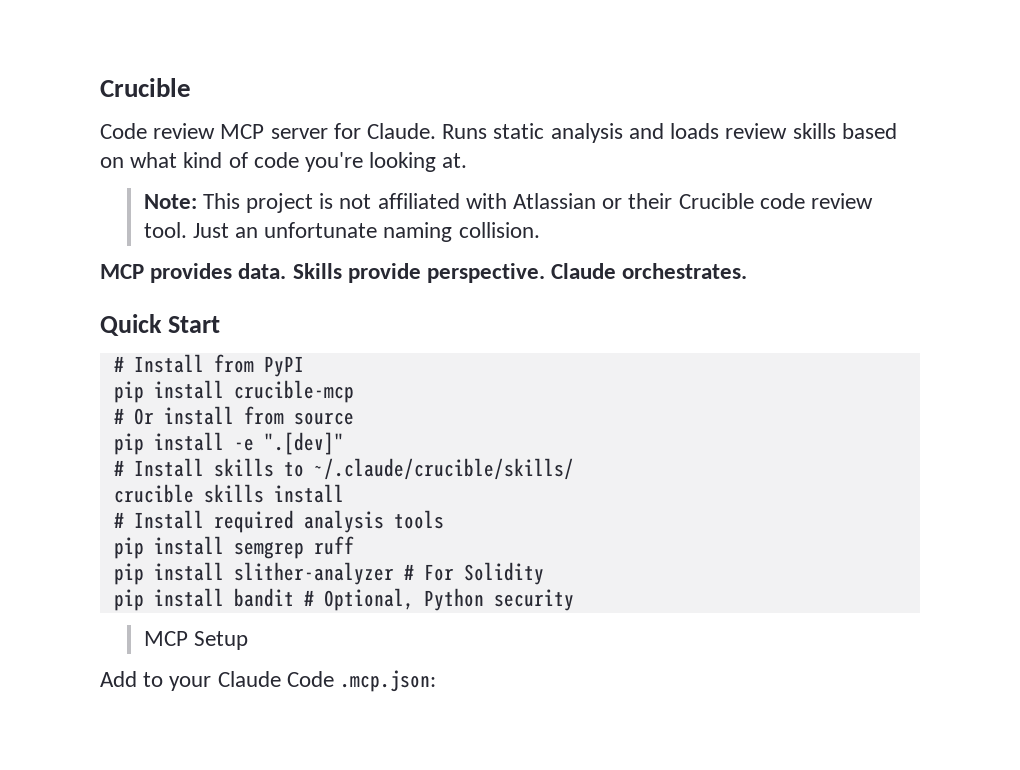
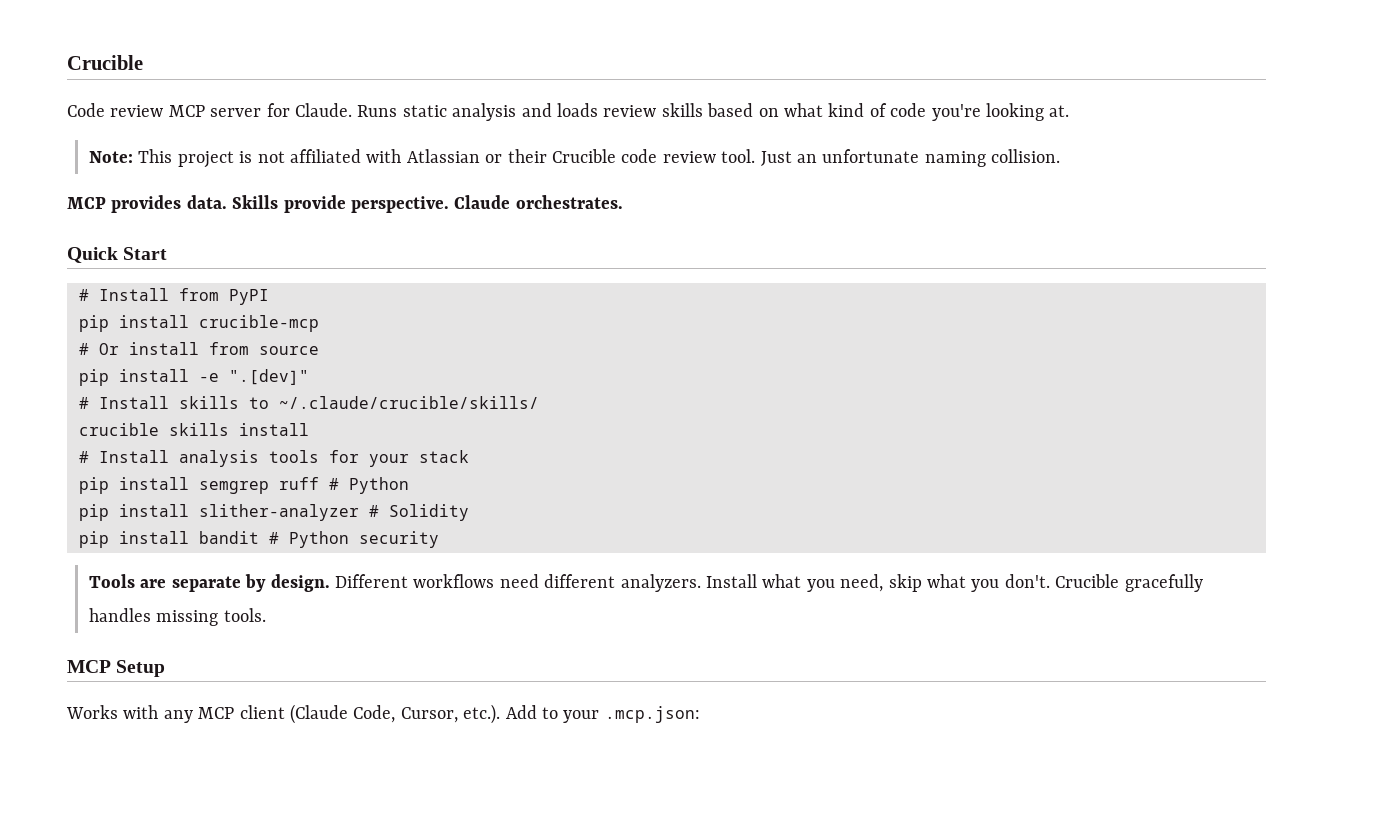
[213,510,294,533] required -> (169, 456) none
(444, 519) none -> [329,450,469,467] for your stack
(354, 545) none -> [329,477,409,494] # Python
[423,564,454,581] For -> (379, 511) none
[323,588,414,611] Optional, -> (279, 538) none
[143,631,248,650] MCP Setup // -> [89,574,1203,592] [89,608,266,626] [67,660,166,677] [66,704,501,724] Tools are separate by design. Different workflows need different analyzers. Install what you need, skip what you don't. Crucible gracefully handles missing tools. // MCP Setup // Works with any MCP client (Claude Code, Cursor, etc.).
[217,671,334,687] Claude Code -> (600, 716) none

